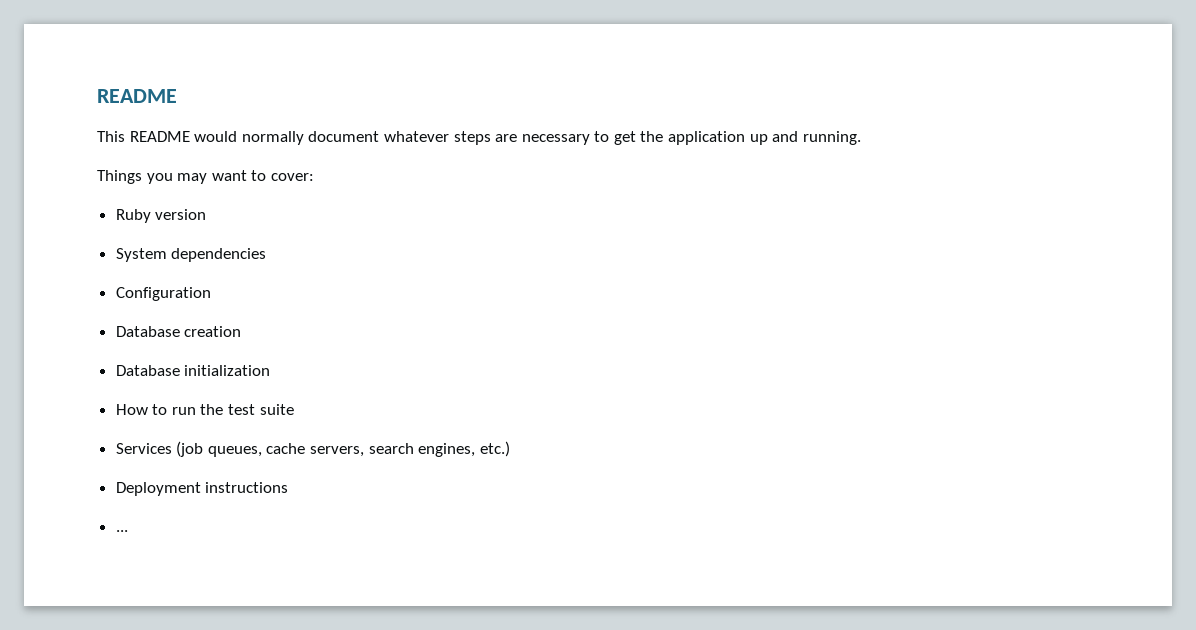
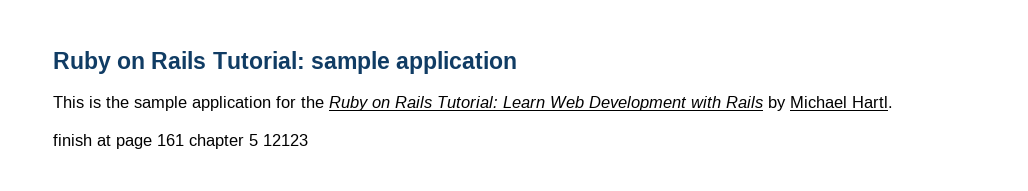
[97,89,177,103] [97,131,861,145] [97,170,314,184] [115,209,207,223] [115,248,267,262] [115,287,211,301] [115,326,242,337] [115,365,271,376] [115,404,294,415] [115,441,510,457] [115,482,289,496] [115,530,128,532] README // This README would normally document whatever steps are necessary to get the application up and running. // Things you may want to cover: // Ruby version // System dependencies // Configuration // Database creation // Database initialization // How to run the test suite // Services (job queues, cache servers, search engines, etc.) // Deployment instructions // ... -> [53,51,518,74] [53,96,893,111] [53,134,308,149] Ruby on Rails Tutorial: sample application // This is the sample application for the Ruby on Rails Tutorial: Learn Web Development with Rails by Michael Hartl. // finish at page 161 chapter 5 12123

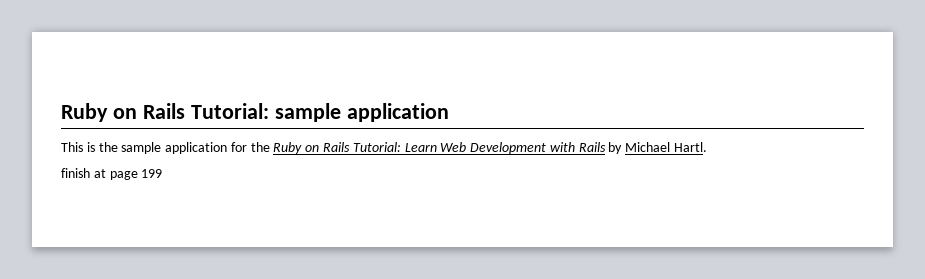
[157,134,308,149] 161 chapter 5 12123 -> [141,169,163,178] 199

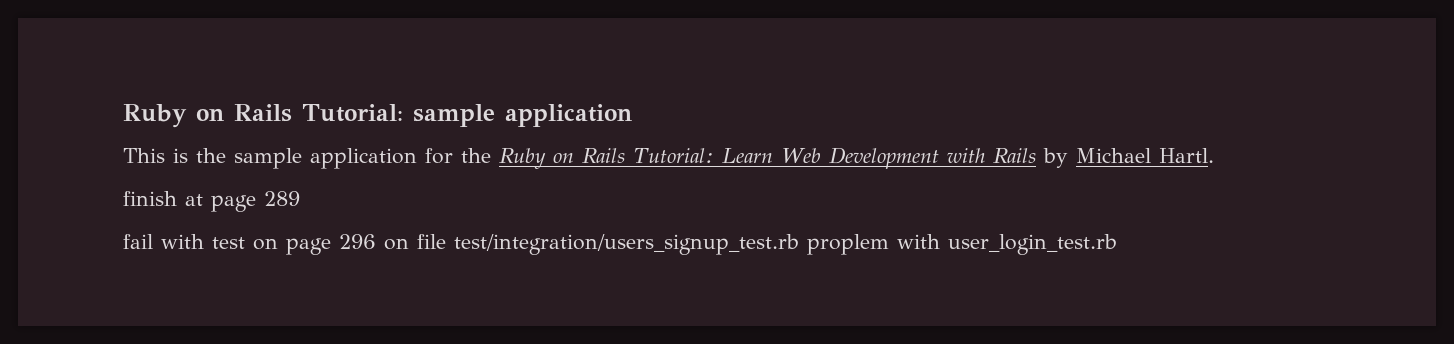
[141,169,163,178] 199 -> [264,191,300,206] [123,234,1117,255] 289 // fail with test on page 296 on file test/integration/users_signup_test.rb proplem with user_login_test.rb

